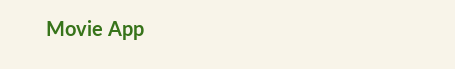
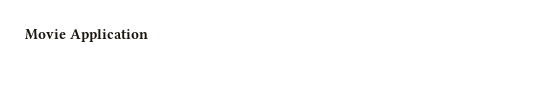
[107,21,145,40] App -> [70,29,148,42] Application

